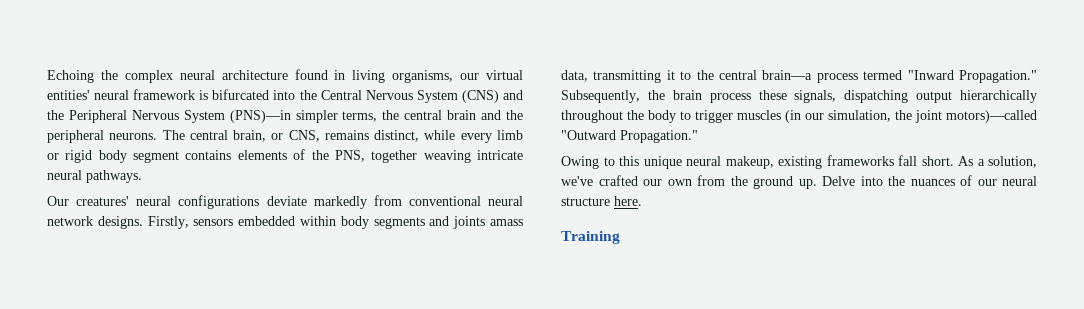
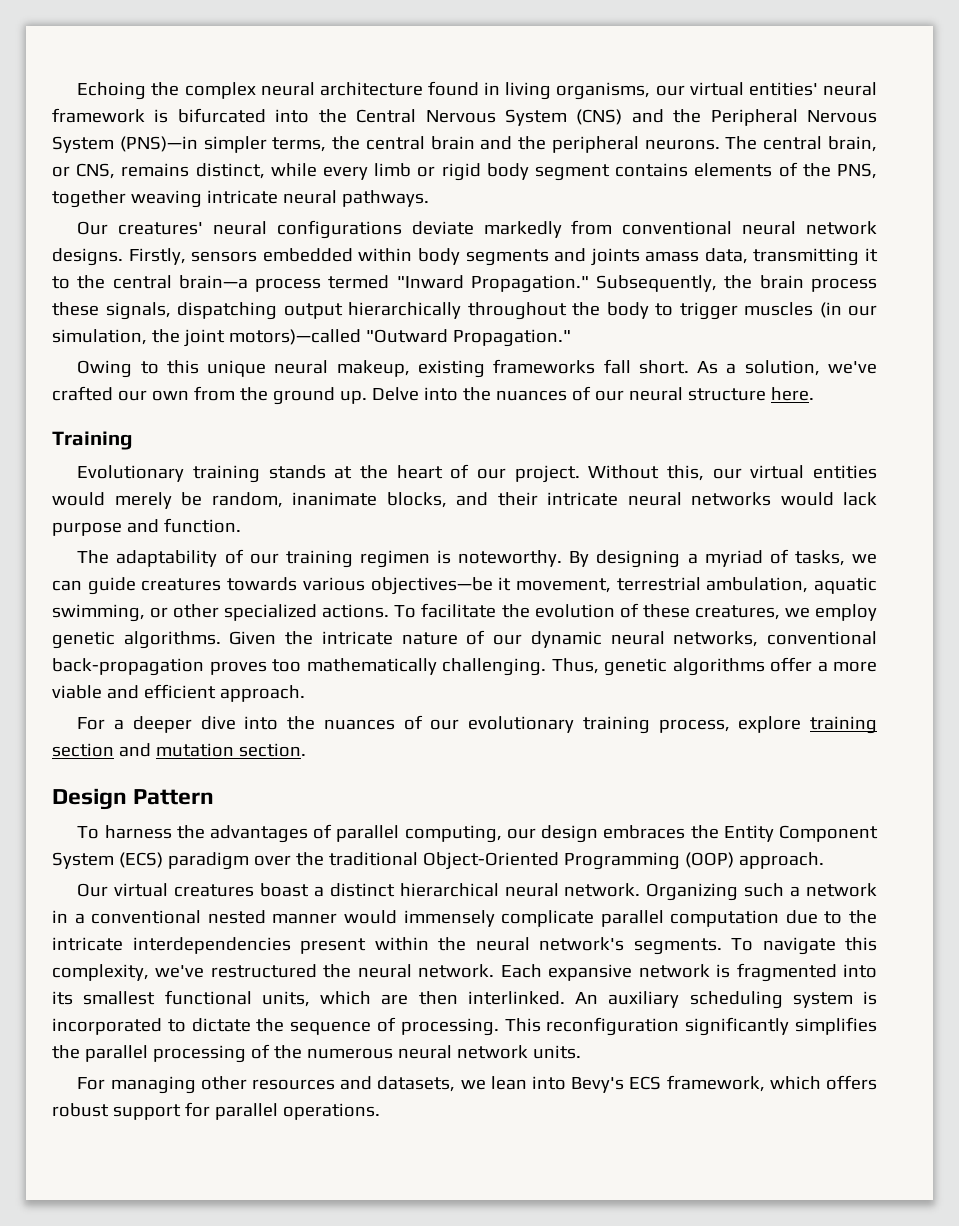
(620, 237) none -> [77,464,878,483] [52,492,877,509] [52,518,241,536] [77,549,878,568] [52,577,877,595] [52,603,878,622] [52,630,878,649] [52,657,877,676] [52,684,305,702] [77,715,878,734] [52,743,306,757] [52,788,215,810] [77,824,878,843] [52,852,824,870] [77,883,878,901] [52,910,878,927] [52,937,877,955] [52,963,877,982] [52,990,877,1009] [52,1017,877,1036] [52,1044,581,1063] [77,1075,878,1094] [52,1102,380,1120] // Evolutionary training stands at the heart of our project. Without this, our virtual entities would merely be random, inanimate blocks, and their intricate neural networks would lack purpose and function. // The adaptability of our training regimen is noteworthy. By designing a myriad of tasks, we can guide creatures towards various objectives—be it movement, terrestrial ambulation, aquatic swimming, or other specialized actions. To facilitate the evolution of these creatures, we employ genetic algorithms. Given the intricate nature of our dynamic neural networks, conventional back-propagation proves too mathematically challenging. Thus, genetic algorithms offer a more viable and efficient approach. // For a deeper dive into the nuances of our evolutionary training process, explore training section and mutation section. // Design Pattern // To harness the advantages of parallel computing, our design embraces the Entity Component System (ECS) paradigm over the traditional Object-Oriented Programming (OOP) approach. // Our virtual creatures boast a distinct hierarchical neural network. Organizing such a network in a conventional nested manner would immensely complicate parallel computation due to the intricate interdependencies present within the neural network's segments. To navigate this complexity, we've restructured the neural network. Each expansive network is fragmented into its smallest functional units, which are then interlinked. An auxiliary scheduling system is incorporated to dictate the sequence of processing. This reconfiguration significantly simplifies the parallel processing of the numerous neural network units. // For managing other resources and datasets, we lean into Bevy's ECS framework, which offers robust support for parallel operations.

